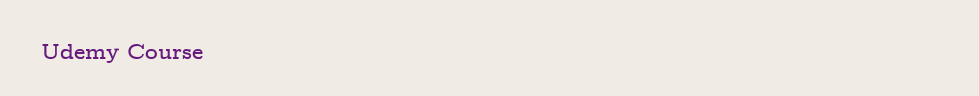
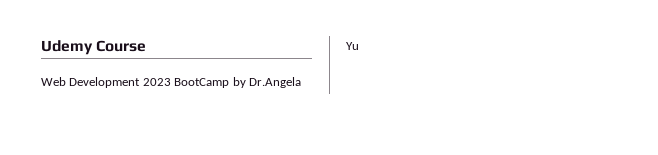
(203, 51) none -> [41,77,301,88] [346,42,359,50] // Web Development 2023 BootCamp by Dr.Angela Yu

